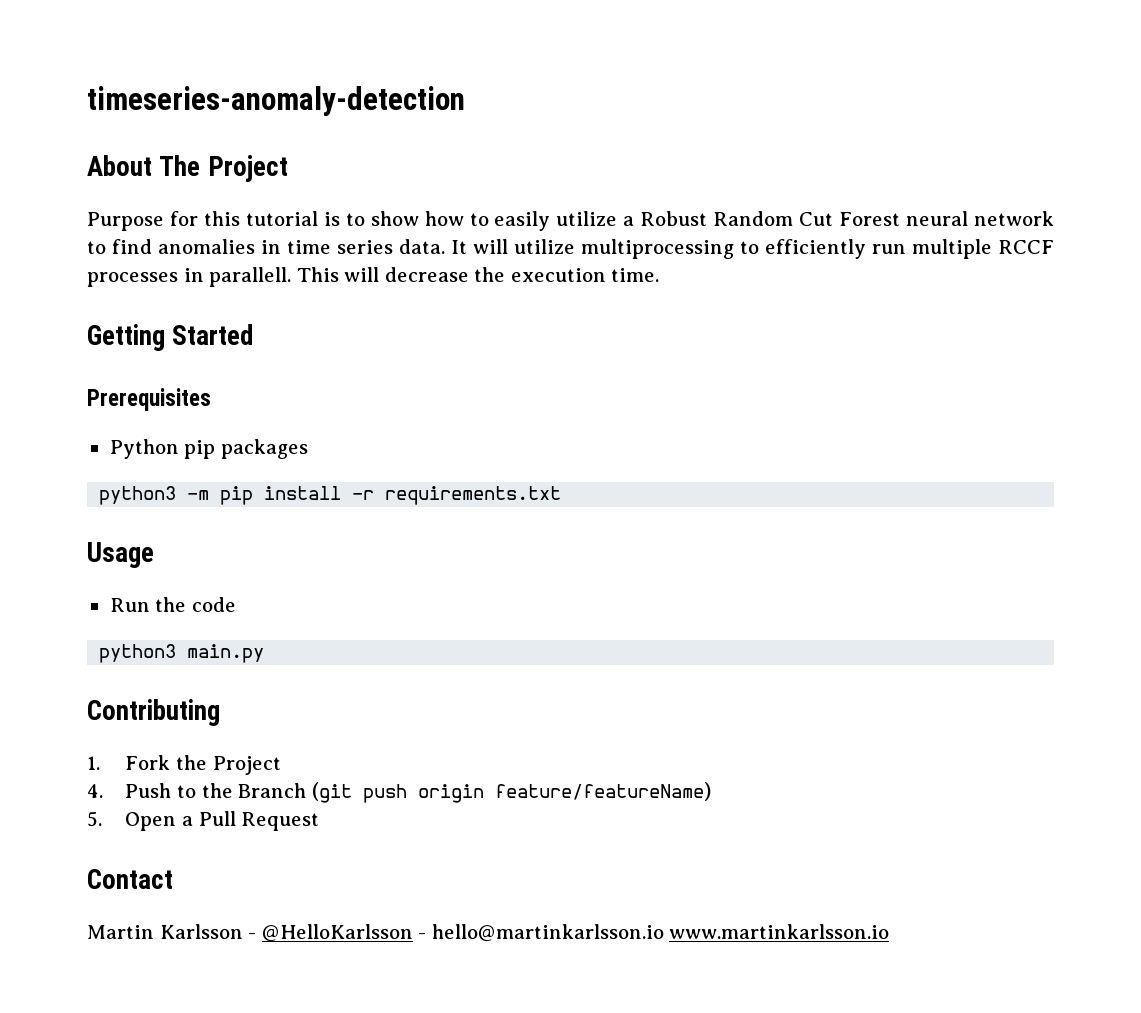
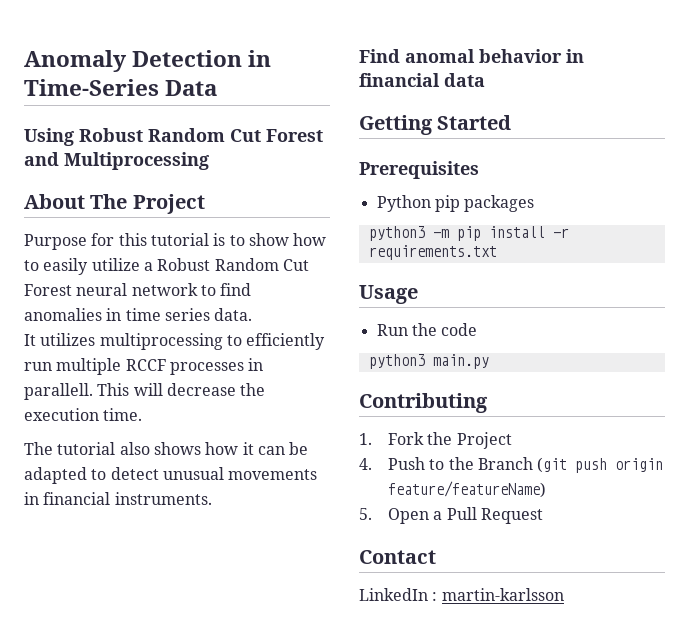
[87,86,465,116] timeseries-anomaly-detection -> [24,50,272,72] [24,79,218,96] [24,128,323,146] [24,152,209,170] Anomaly Detection in Time-Series Data // Using Robust Random Cut Forest and Multiprocessing
[451,239,575,254] It will utilize -> [24,333,96,346] // It utilizes
(660, 275) none -> [24,442,309,455] [24,467,318,484] [24,492,212,505] [359,49,584,63] [359,73,485,87] // The tutorial also shows how it can be adapted to detect unusual movements in financial instruments. // Find anomal behavior in financial data
[87,924,890,942] Martin Karlsson - @HelloKarlsson - hello@martinkarlsson.io www.martinkarlsson.io -> [359,588,564,601] LinkedIn : martin-karlsson

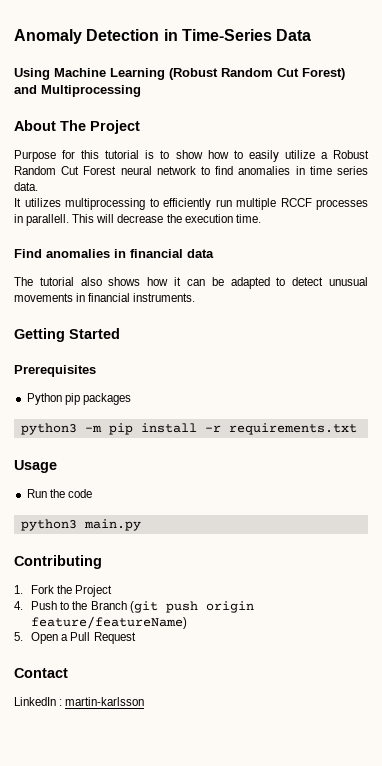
[79,128,323,142] Robust Random Cut Forest -> [54,68,345,80] Machine Learning (Robust Random Cut Forest)
(143, 414) none -> [14,249,214,258] // Find anomalies in financial data
[359,49,584,63] [359,73,485,87] // Find anomal behavior in financial data -> (196, 297) none

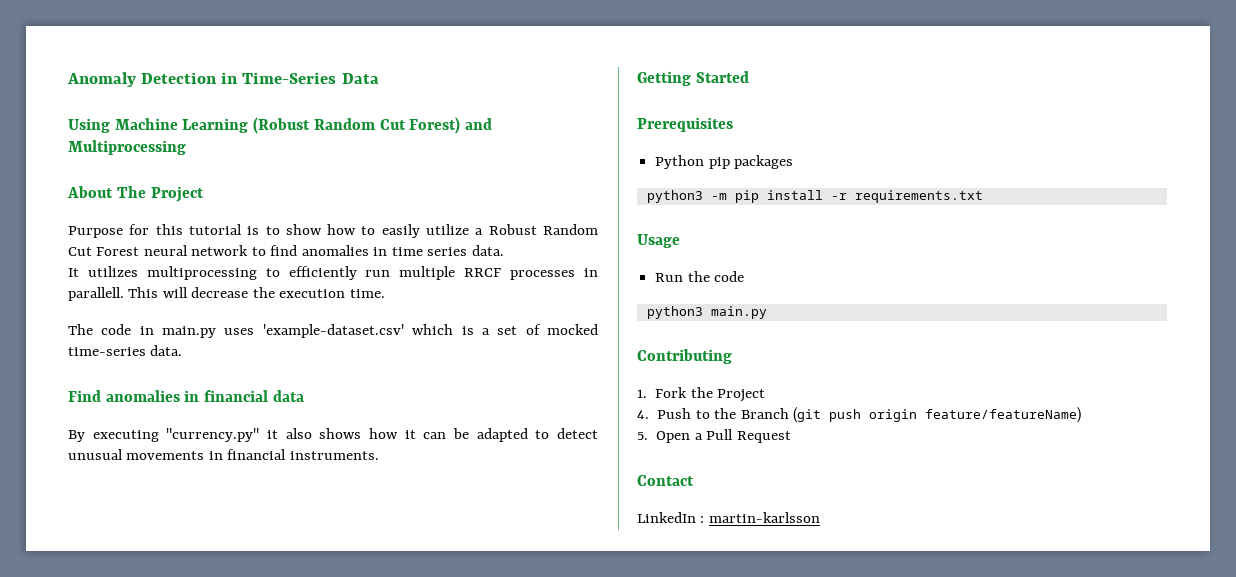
[280,198,312,207] RCCF -> [464,268,502,277] RRCF
(261, 218) none -> [68,324,598,338] [68,345,183,356] // The code in main.py uses 'example-dataset.csv' which is a set of mocked time-series data.
[14,277,74,286] The tutorial -> [68,428,278,442] By executing "currency.py" it

